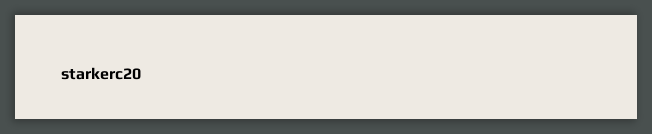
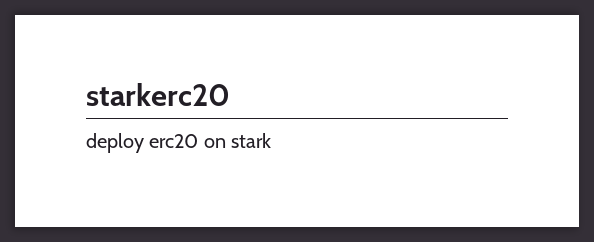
(141, 73) none -> [86,133,272,153] // deploy erc20 on stark

